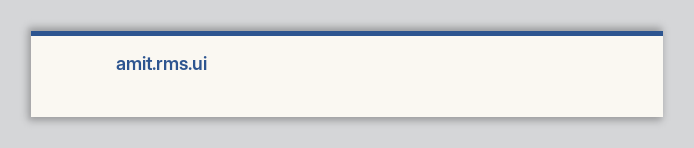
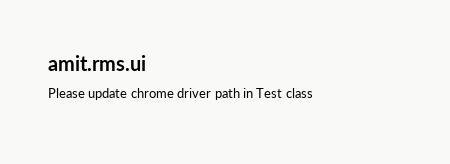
(207, 63) none -> [48,88,313,100] // Please update chrome driver path in Test class

